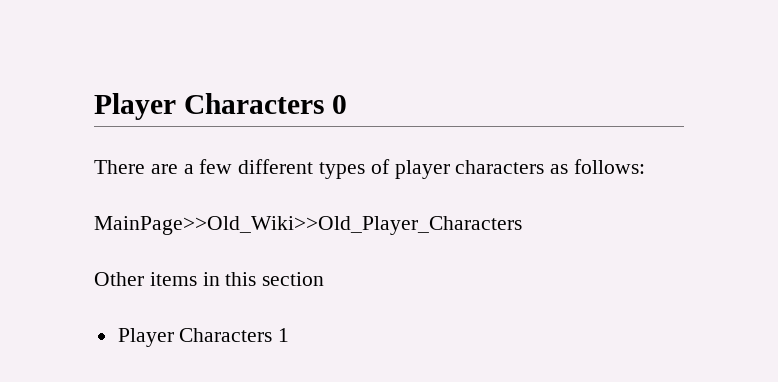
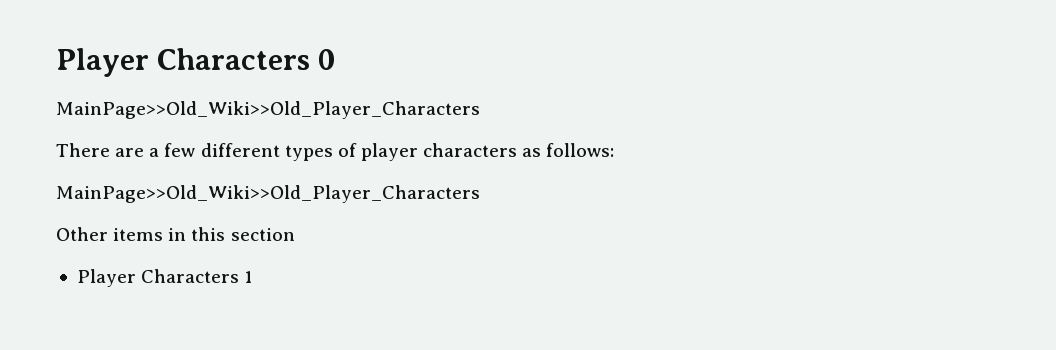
(347, 104) none -> [56,101,480,119] // MainPage>>Old_Wiki>>Old_Player_Characters

